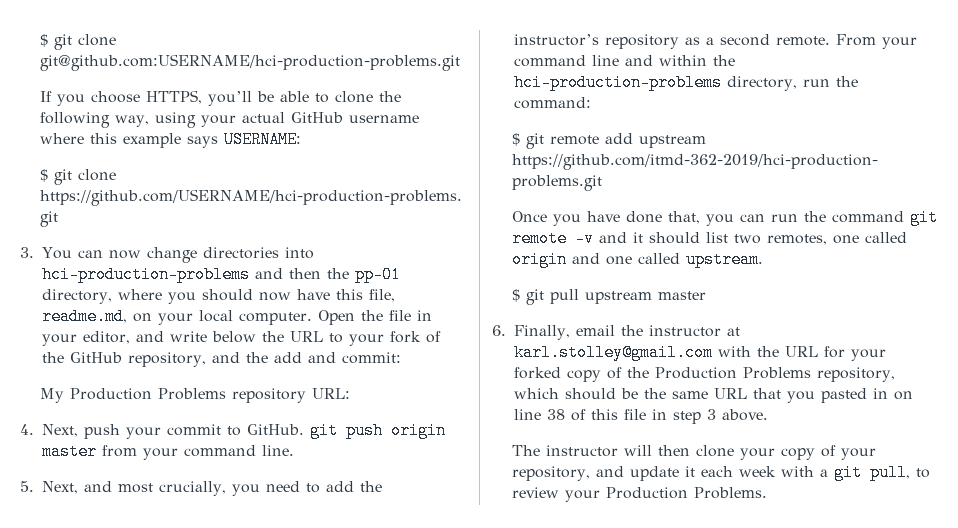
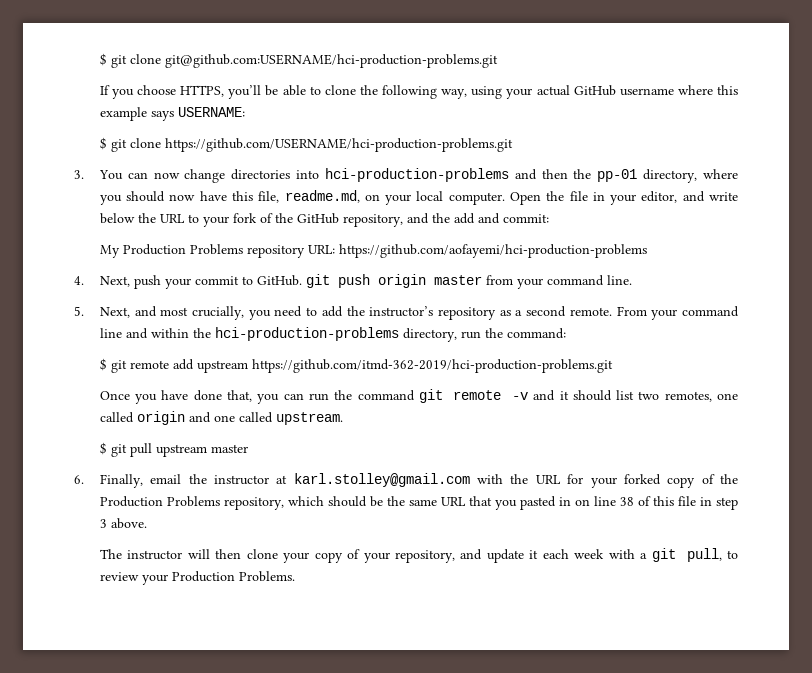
(350, 393) none -> [338,244,647,258] https://github.com/aofayemi/hci-production-problems

